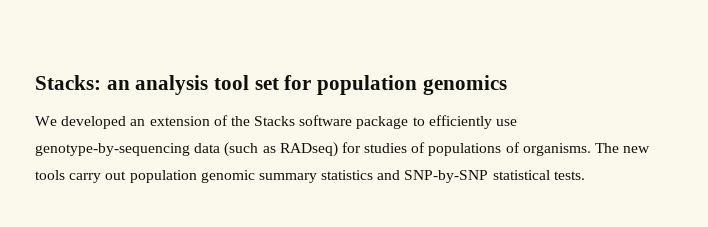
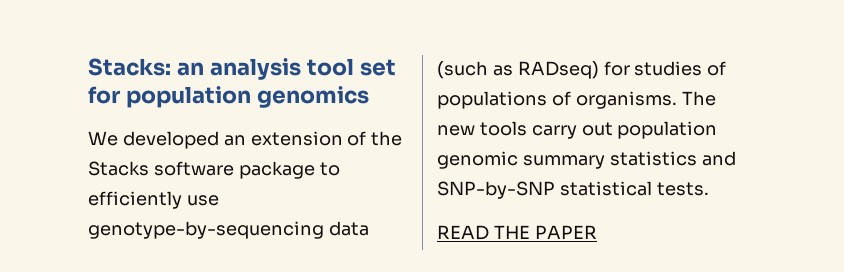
(585, 175) none -> [437,225,597,240] // READ THE PAPER

